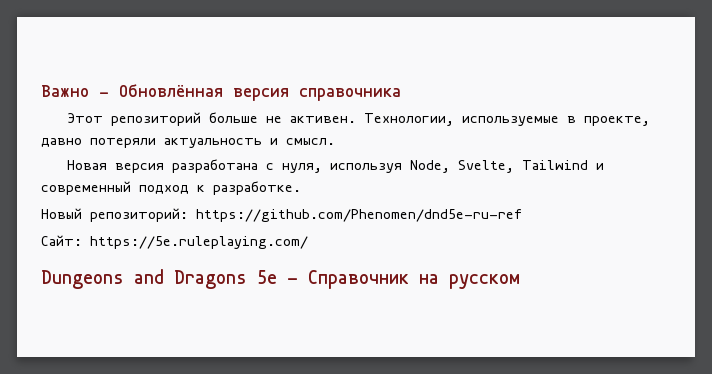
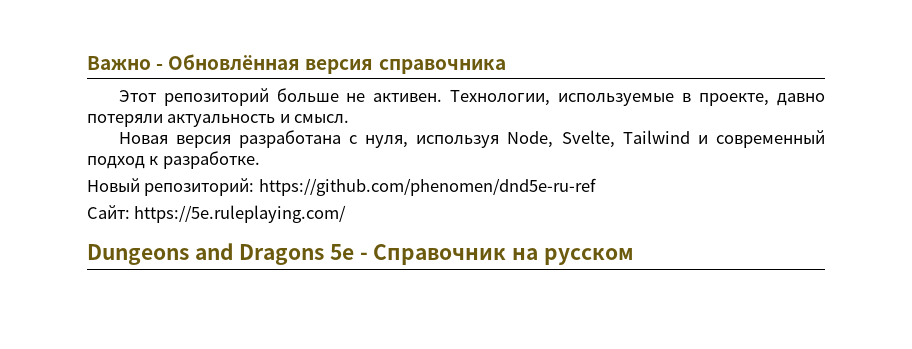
[196,209,522,222] https://github.com/Phenomen/dnd5e-ru-ref -> [258,178,596,196] https://github.com/phenomen/dnd5e-ru-ref

